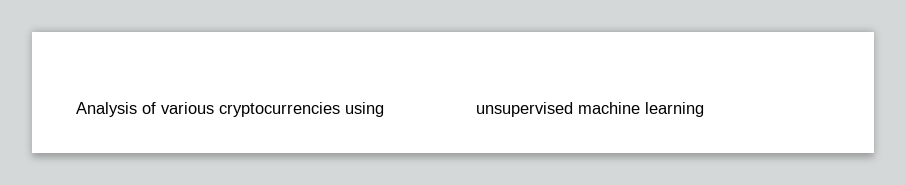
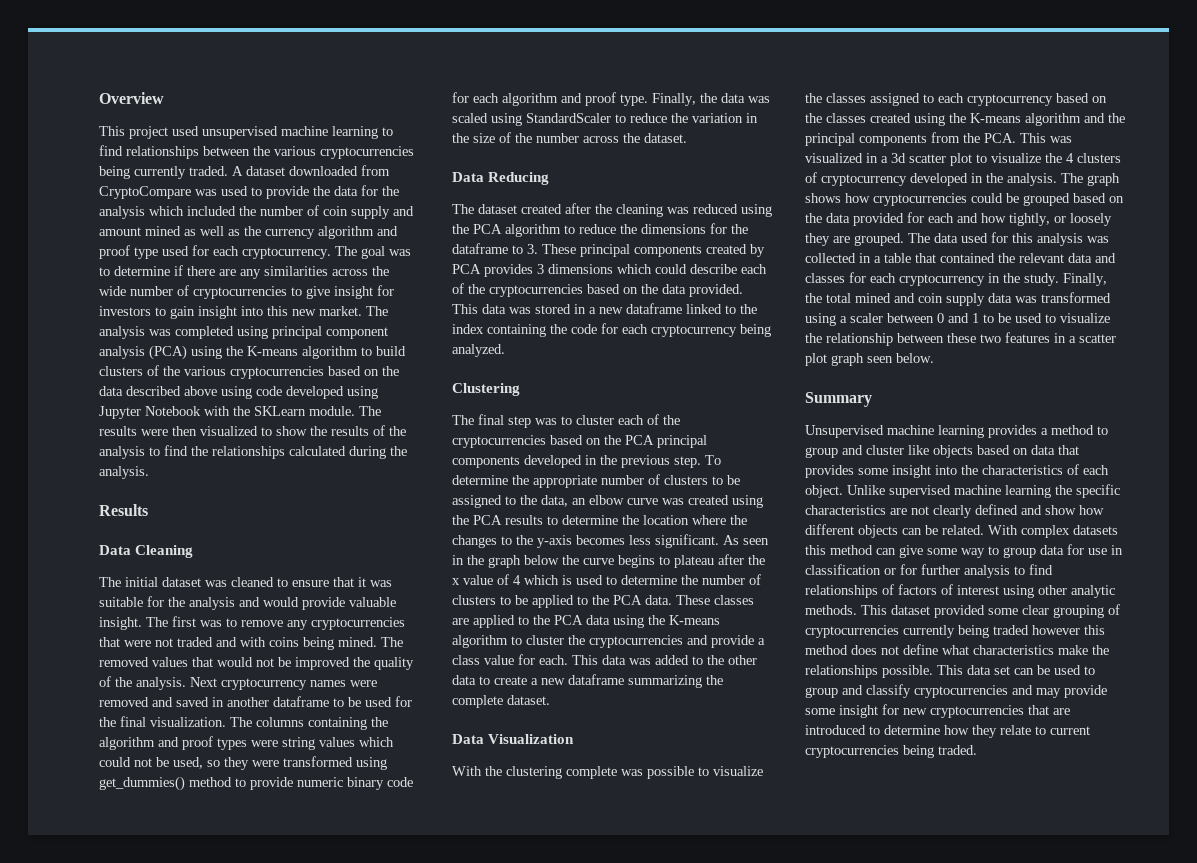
[76,102,704,117] Analysis of various cryptocurrencies using unsupervised machine learning -> [99,92,164,104] [99,126,393,139] [99,145,414,159] [99,165,390,179] [99,185,399,199] [99,205,414,219] [99,226,398,239] [99,245,411,259] [99,265,389,279] [99,285,394,299] [99,306,388,319] [99,326,388,339] [99,345,406,360] [99,365,399,379] [99,386,378,399] [99,406,381,419] [99,425,406,436] [99,445,407,459] [99,466,149,479] [99,504,148,516] [99,545,194,558] [99,577,392,587] [99,596,396,610] [99,616,405,630] [99,637,403,650] [99,657,414,670] [99,676,377,690] [99,696,412,707] [99,716,388,730] [99,736,394,750] [99,756,387,770] [99,776,413,791] [452,92,770,106] [452,113,758,126] [452,132,687,143] [452,172,550,185] [452,203,772,217] [452,223,748,237] [452,243,765,257] [452,264,767,277] [452,283,743,297] [452,303,757,314] [452,323,771,337] [452,344,505,357] [452,383,520,396] [452,414,680,428] [452,435,707,448] [452,455,721,468] [452,474,740,488] [452,495,763,508] [452,515,747,525] [452,534,769,548] [452,554,765,568] [452,574,761,585] [452,595,754,608] [452,615,720,628] [452,635,765,648] [452,654,757,665] [452,674,723,688] [452,695,550,708] [452,734,575,744] [452,766,763,779] [805,93,1107,106] [805,113,1125,126] [805,132,1072,146] [805,153,1121,166] [805,172,1120,186] [805,193,1124,206] [805,212,1112,226] [805,232,1109,246] [805,253,1116,263] [805,272,1107,286] [805,292,1111,306] [805,313,1110,326] [805,332,1116,346] [805,353,934,366] [805,392,872,407] [805,425,1108,438] [805,445,1079,458] [805,464,1109,478] [805,484,1120,498] [805,504,1104,518] [805,524,1118,538] [805,544,1123,558] [805,564,1053,578] [805,584,1115,598] [805,604,1120,618] [805,625,1105,638] [805,644,1109,655] [805,665,1095,678] [805,684,1107,698] [805,704,1070,718] [805,725,1090,738] [805,745,977,758] Overview // This project used unsupervised machine learning to find relationships between the various cryptocurrencies being currently traded. A dataset downloaded from CryptoCompare was used to provide the data for the analysis which included the number of coin supply and amount mined as well as the currency algorithm and proof type used for each cryptocurrency. The goal was to determine if there are any similarities across the wide number of cryptocurrencies to give insight for investors to gain insight into this new market. The analysis was completed using principal component analysis (PCA) using the K-means algorithm to build clusters of the various cryptocurrencies based on the data described above using code developed using Jupyter Notebook with the SKLearn module. The results were then visualized to show the results of the analysis to find the relationships calculated during the analysis. // Results // Data Cleaning // The initial dataset was cleaned to ensure that it was suitable for the analysis and would provide valuable insight. The first was to remove any cryptocurrencies that were not traded and with coins being mined. The removed values that would not be improved the quality of the analysis. Next cryptocurrency names were removed and saved in another dataframe to be used for the final visualization. The columns containing the algorithm and proof types were string values which could not be used, so they were transformed using get_dummies() method to provide numeric binary code for each algorithm and proof type. Finally, the data was scaled using StandardScaler to reduce the variation in the size of the number across the dataset. // Data Reducing // The dataset created after the cleaning was reduced using the PCA algorithm to reduce the dimensions for the dataframe to 3. These principal components created by PCA provides 3 dimensions which could describe each of the cryptocurrencies based on the data provided. This data was stored in a new dataframe linked to the index containing the code for each cryptocurrency being analyzed. // Clustering // The final step was to cluster each of the cryptocurrencies based on the PCA principal components developed in the previous step. To determine the appropriate number of clusters to be assigned to the data, an elbow curve was created using the PCA results to determine the location where the changes to the y-axis becomes less significant. As seen in the graph below the curve begins to plateau after the x value of 4 which is used to determine the number of clusters to be applied to the PCA data. These classes are applied to the PCA data using the K-means algorithm to cluster the cryptocurrencies and provide a class value for each. This data was added to the other data to create a new dataframe summarizing the complete dataset. // Data Visualization // With the clustering complete was possible to visualize the classes assigned to each cryptocurrency based on the classes created using the K-means algorithm and the principal components from the PCA. This was visualized in a 3d scatter plot to visualize the 4 clusters of cryptocurrency developed in the analysis. The graph shows how cryptocurrencies could be grouped based on the data provided for each and how tightly, or loosely they are grouped. The data used for this analysis was collected in a table that contained the relevant data and classes for each cryptocurrency in the study. Finally, the total mined and coin supply data was transformed using a scaler between 0 and 1 to be used to visualize the relationship between these two features in a scatter plot graph seen below. // Summary // Unsupervised machine learning provides a method to group and cluster like objects based on data that provides some insight into the characteristics of each object. Unlike supervised machine learning the specific characteristics are not clearly defined and show how different objects can be related. With complex datasets this method can give some way to group data for use in classification or for further analysis to find relationships of factors of interest using other analytic methods. This dataset provided some clear grouping of cryptocurrencies currently being traded however this method does not define what characteristics make the relationships possible. This data set can be used to group and classify cryptocurrencies and may provide some insight for new cryptocurrencies that are introduced to determine how they relate to current cryptocurrencies being traded.

